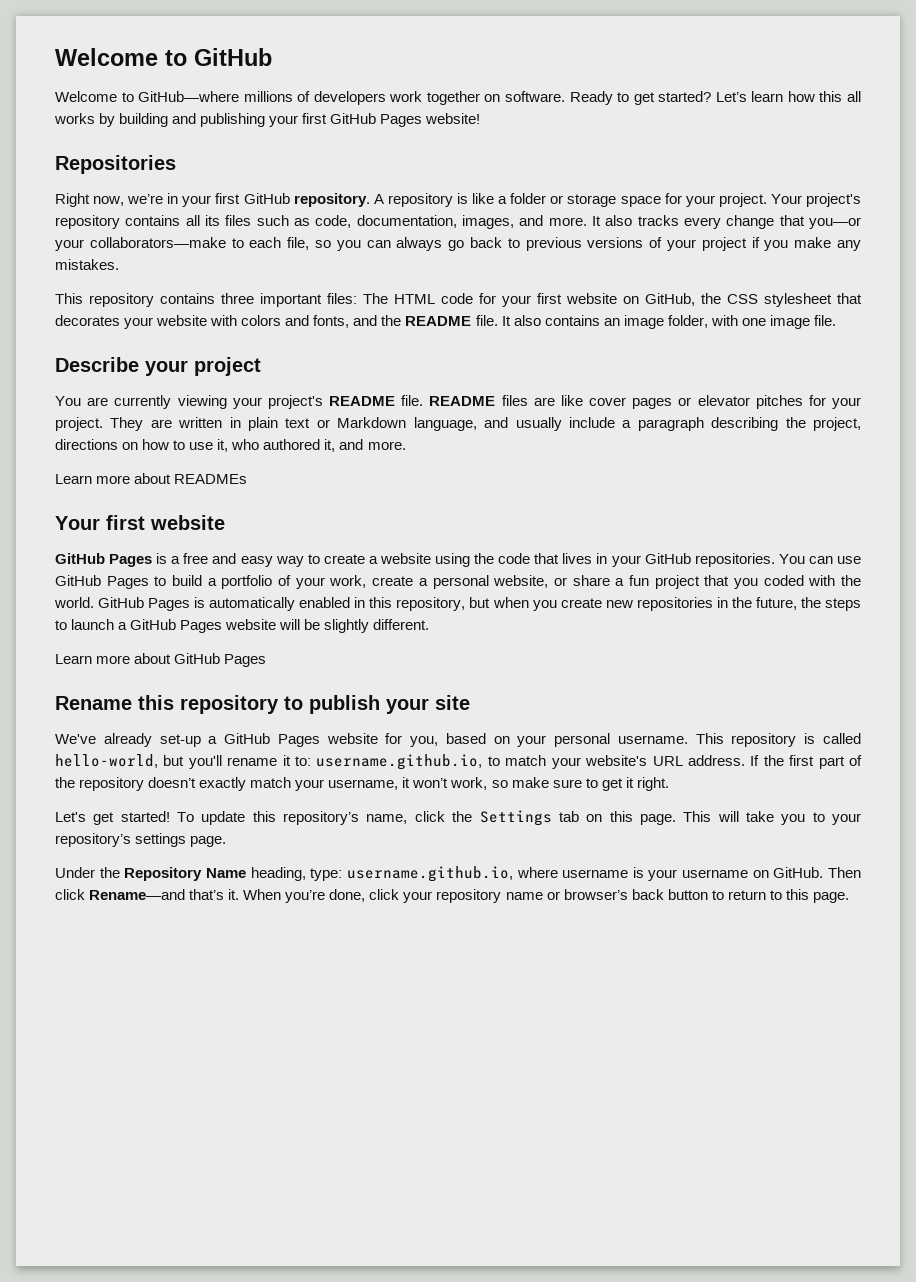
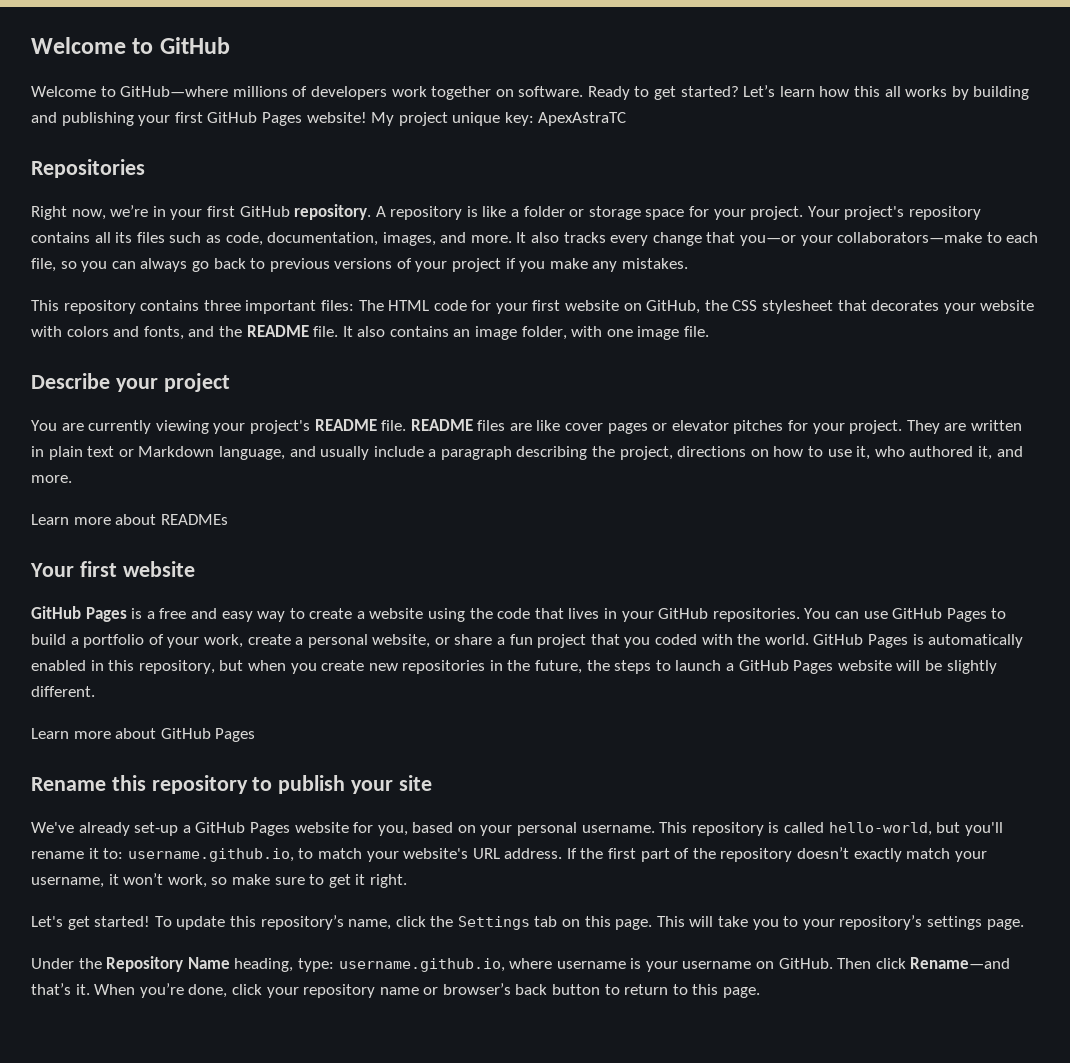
(481, 118) none -> [371,112,627,126] My project unique key: ApexAstraTC

